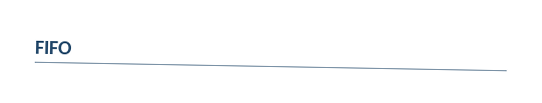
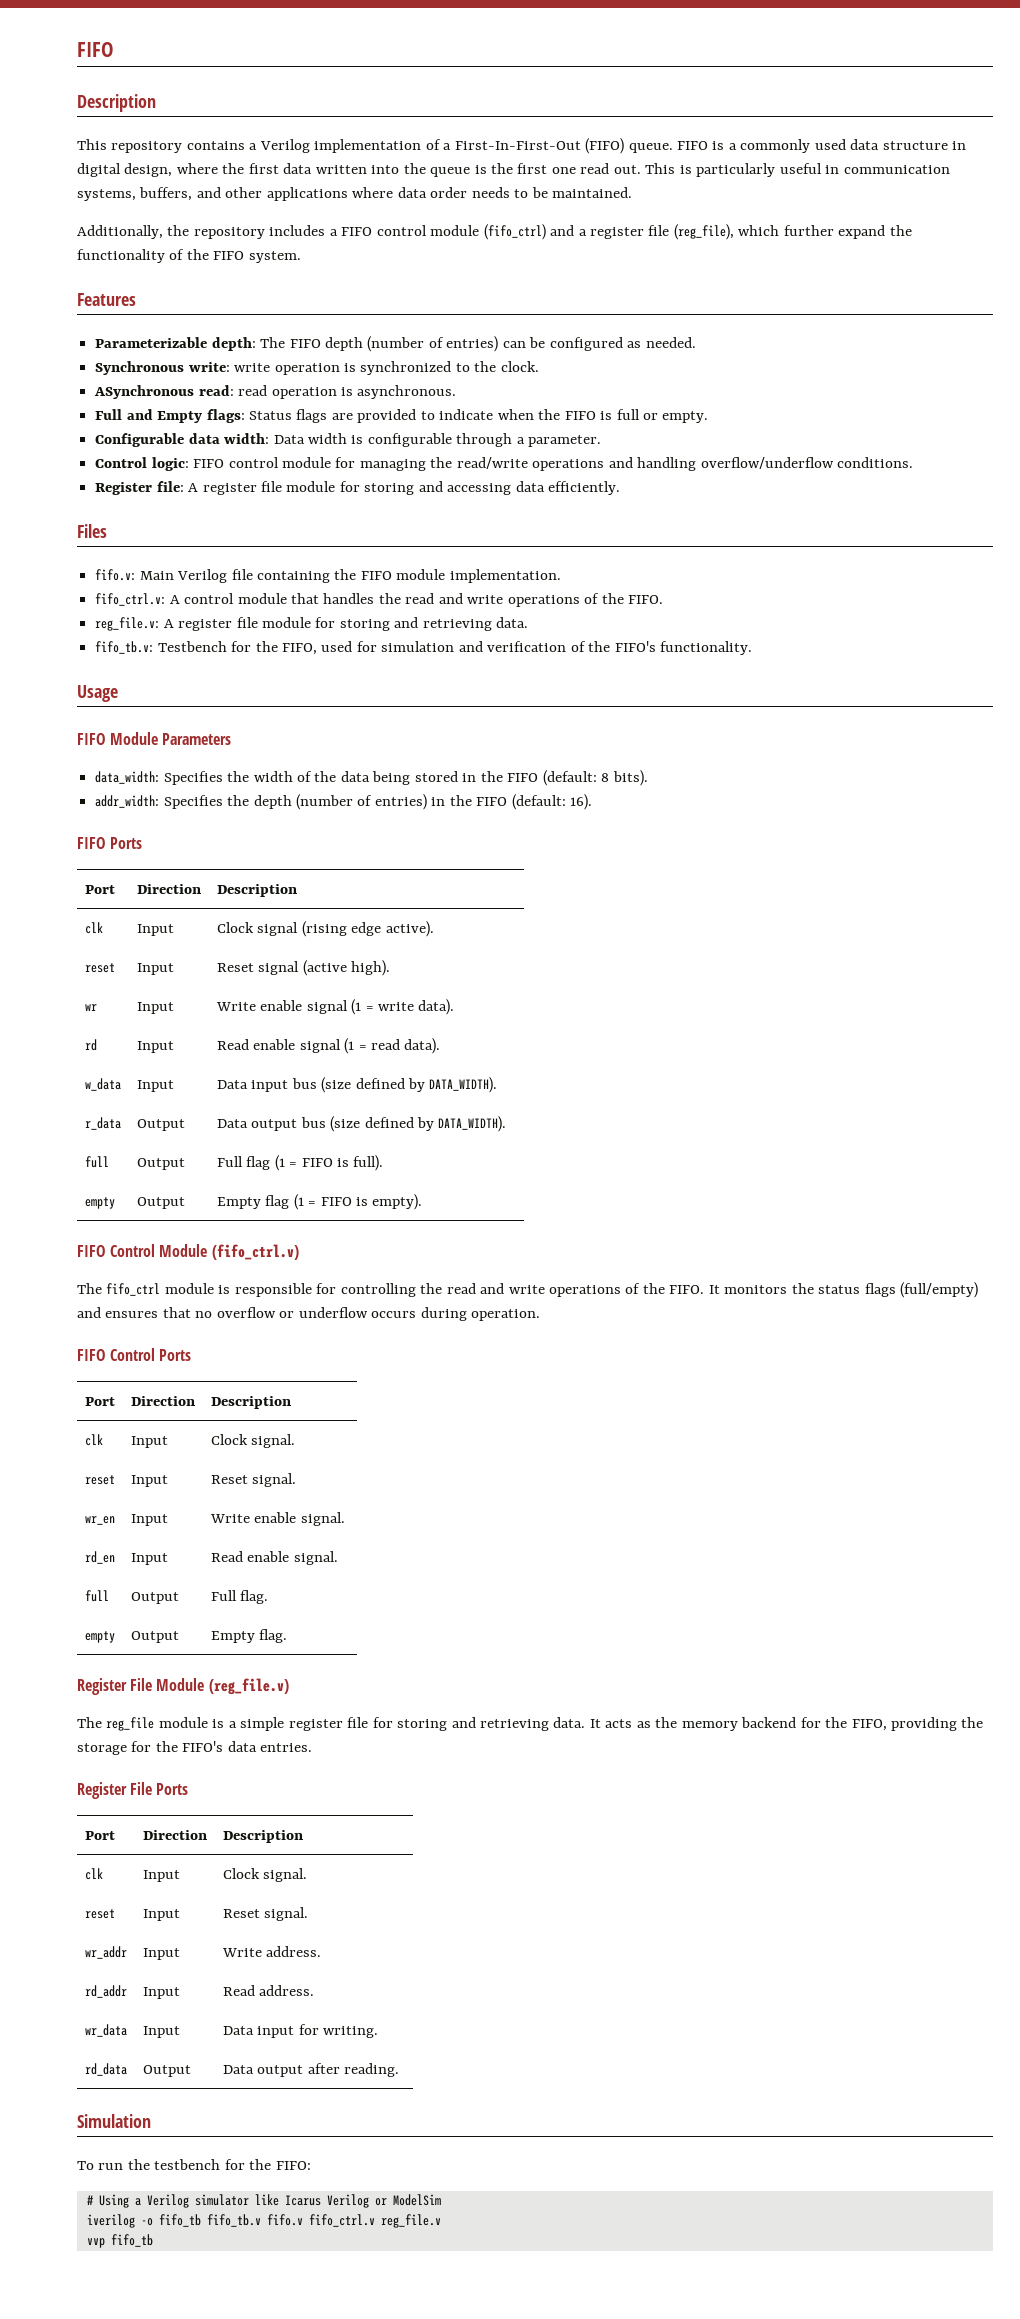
[34,40,73,55] FIFO -> [77,42,114,57] [77,94,156,112] [77,138,967,154] [77,163,950,177] [77,187,633,201] [77,224,912,240] [77,249,301,263] [77,293,136,306] [95,336,696,352] [95,361,539,375] [94,385,457,399] [95,409,709,423] [95,433,602,447] [95,457,914,471] [95,481,621,495] [77,524,107,538] [95,569,561,583] [95,593,664,607] [95,617,529,631] [95,641,753,655] [77,685,118,702] [77,732,232,745] [95,770,648,786] [95,794,593,810] [77,837,143,849] [84,885,115,894] [136,884,201,894] [216,884,297,897] [84,922,103,934] [136,924,174,936] [216,921,434,937] [84,963,115,973] [136,963,174,975] [216,960,391,976] [84,1004,97,1011] [136,1002,174,1014] [215,999,455,1015] [84,1039,97,1051] [136,1041,174,1053] [216,1038,441,1054] [84,1078,121,1091] [136,1080,174,1092] [216,1077,498,1093] [84,1117,121,1130] [136,1119,185,1131] [216,1116,507,1132] [84,1156,109,1168] [136,1158,185,1170] [216,1155,384,1171] [84,1197,115,1209] [136,1197,185,1209] [216,1194,423,1210] [77,1244,299,1260] [77,1282,979,1298] [77,1307,541,1321] [77,1348,192,1361] [84,1397,115,1406] [130,1396,195,1406] [210,1396,291,1409] [84,1434,103,1446] [130,1436,168,1448] [210,1434,296,1448] [84,1475,115,1485] [130,1475,168,1487] [210,1473,297,1487] [84,1516,115,1525] [130,1514,168,1526] [209,1512,345,1526] [84,1551,115,1564] [130,1553,168,1565] [210,1551,338,1565] [84,1590,109,1602] [130,1592,179,1604] [210,1590,269,1604] [84,1631,115,1643] [130,1631,179,1643] [210,1629,288,1643] [77,1678,289,1695] [77,1717,984,1731] [77,1741,313,1755] [77,1782,189,1799] [84,1831,115,1840] [142,1830,207,1840] [222,1830,303,1843] [84,1868,103,1880] [142,1870,180,1882] [222,1868,308,1882] [84,1909,115,1919] [142,1909,180,1921] [222,1907,309,1921] [84,1946,127,1959] [142,1948,180,1960] [221,1946,322,1957] [84,1985,127,1998] [142,1987,180,1999] [222,1985,315,1996] [84,2024,127,2037] [142,2026,180,2038] [222,2024,379,2038] [84,2063,127,2076] [142,2065,191,2077] [222,2063,400,2077] [77,2114,151,2128] [77,2159,311,2170] [86,2194,441,2208] [86,2214,441,2228] [86,2234,153,2248] FIFO // Description // This repository contains a Verilog implementation of a First-In-First-Out (FIFO) queue. FIFO is a commonly used data structure in digital design, where the first data written into the queue is the first one read out. This is particularly useful in communication systems, buffers, and other applications where data order needs to be maintained. // Additionally, the repository includes a FIFO control module (fifo_ctrl) and a register file (reg_file), which further expand the functionality of the FIFO system. // Features // Parameterizable depth: The FIFO depth (number of entries) can be configured as needed. // Synchronous write: write operation is synchronized to the clock. // ASynchronous read: read operation is asynchronous. // Full and Empty flags: Status flags are provided to indicate when the FIFO is full or empty. // Configurable data width: Data width is configurable through a parameter. // Control logic: FIFO control module for managing the read/write operations and handling overflow/underflow conditions. // Register file: A register file module for storing and accessing data efficiently. // Files // fifo.v: Main Verilog file containing the FIFO module implementation. // fifo_ctrl.v: A control module that handles the read and write operations of the FIFO. // reg_file.v: A register file module for storing and retrieving data. // fifo_tb.v: Testbench for the FIFO, used for simulation and verification of the FIFO's functionality. // Usage // FIFO Module Parameters // data_width: Specifies the width of the data being stored in the FIFO (default: 8 bits). // addr_width: Specifies the depth (number of entries) in the FIFO (default: 16). // FIFO Ports // Port | Direction | Description // clk | Input | Clock signal (rising edge active). // reset | Input | Reset signal (active high). // wr | Input | Write enable signal (1 = write data). // rd | Input | Read enable signal (1 = read data). // w_data | Input | Data input bus (size defined by DATA_WIDTH). // r_data | Output | Data output bus (size defined by DATA_WIDTH). // full | Output | Full flag (1 = FIFO is full). // empty | Output | Empty flag (1 = FIFO is empty). // FIFO Control Module (fifo_ctrl.v) // The fifo_ctrl module is responsible for controlling the read and write operations of the FIFO. It monitors the status flags (full/empty) and ensures that no overflow or underflow occurs during operation. // FIFO Control Ports // Port | Direction | Description // clk | Input | Clock signal. // reset | Input | Reset signal. // wr_en | Input | Write enable signal. // rd_en | Input | Read enable signal. // full | Output | Full flag. // empty | Output | Empty flag. // Register File Module (reg_file.v) // The reg_file module is a simple register file for storing and retrieving data. It acts as the memory backend for the FIFO, providing the storage for the FIFO's data entries. // Register File Ports // Port | Direction | Description // clk | Input | Clock signal. // reset | Input | Reset signal. // wr_addr | Input | Write address. // rd_addr | Input | Read address. // wr_data | Input | Data input for writing. // rd_data | Output | Data output after reading. // Simulation // To run the testbench for the FIFO: // # Using a Verilog simulator like Icarus Verilog or ModelSim // iverilog -o fifo_tb fifo_tb.v fifo.v fifo_ctrl.v reg_file.v // vvp fifo_tb

